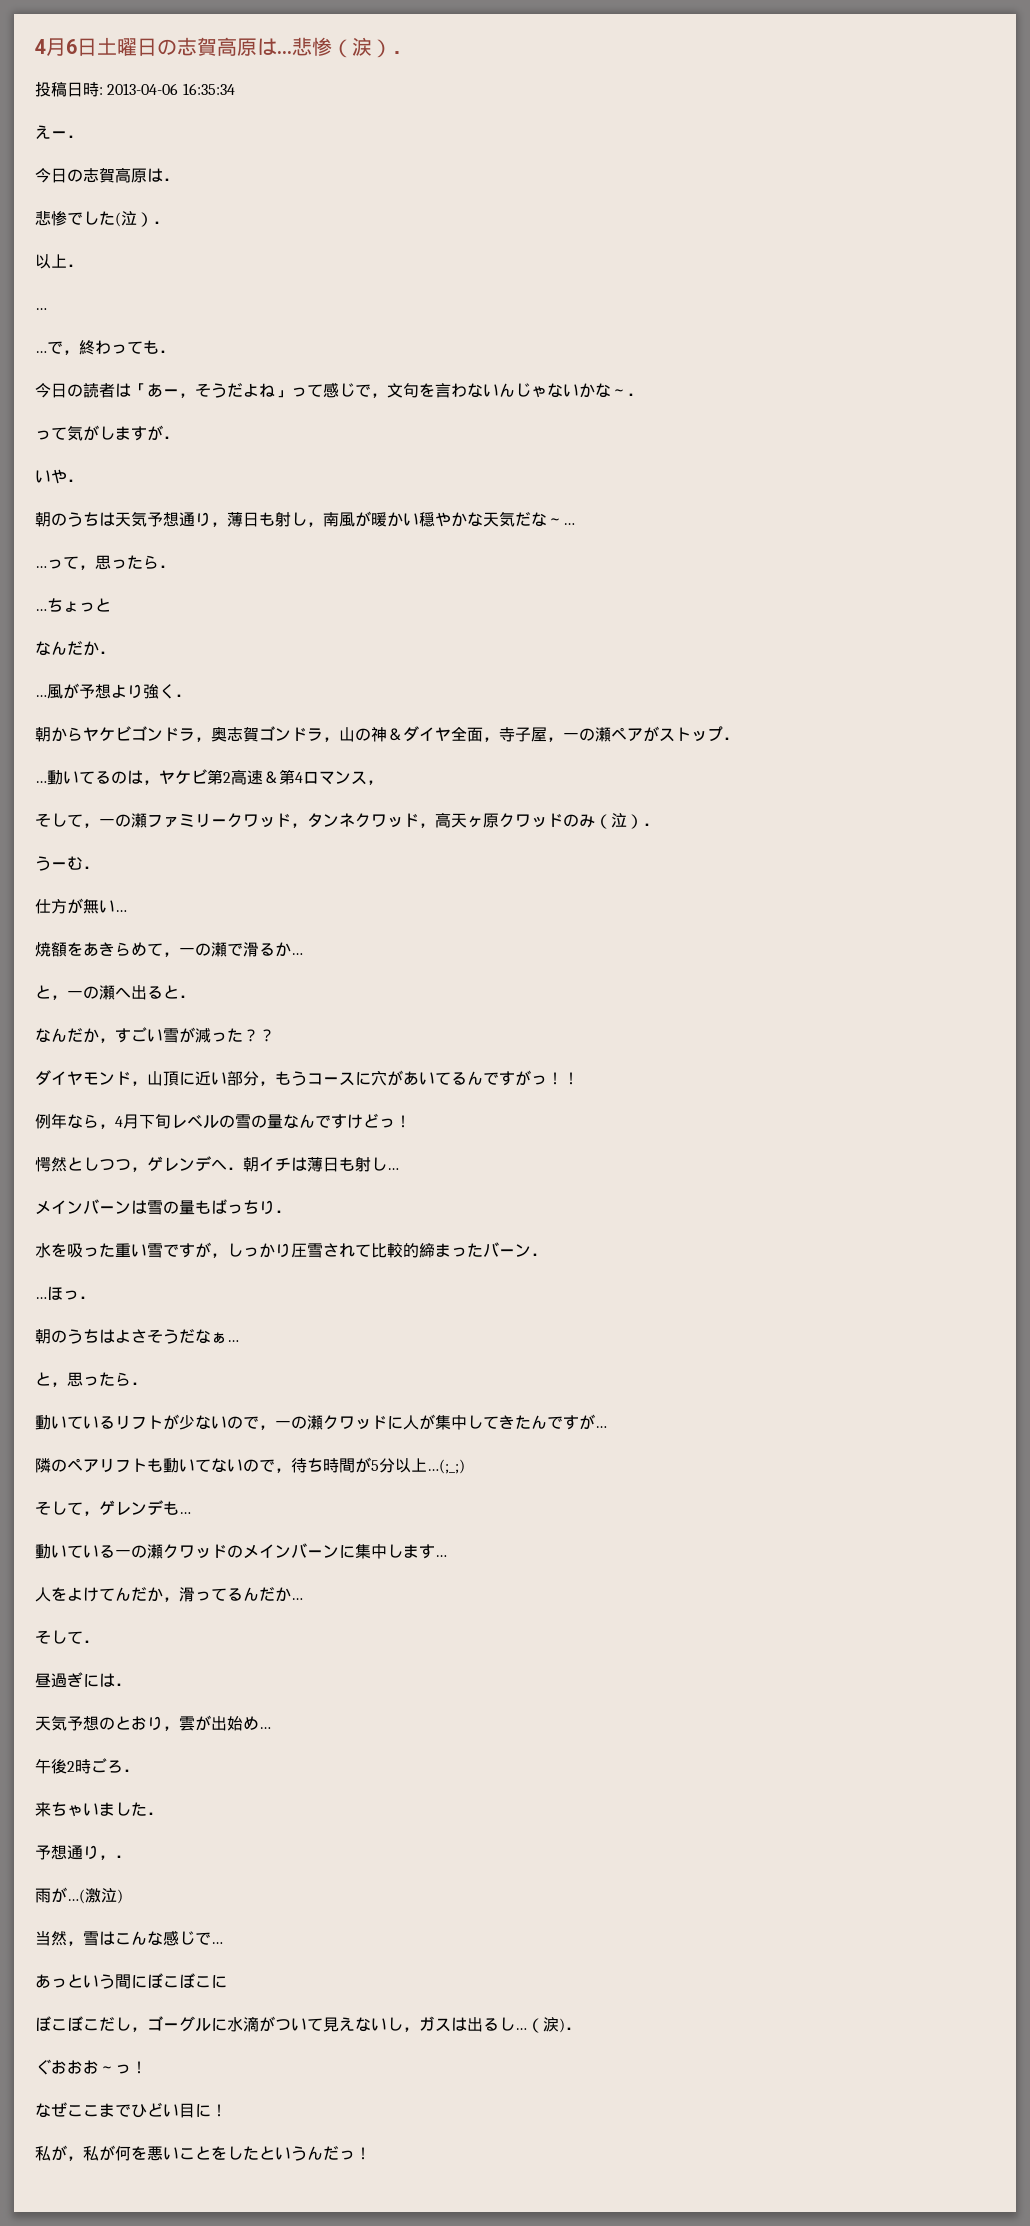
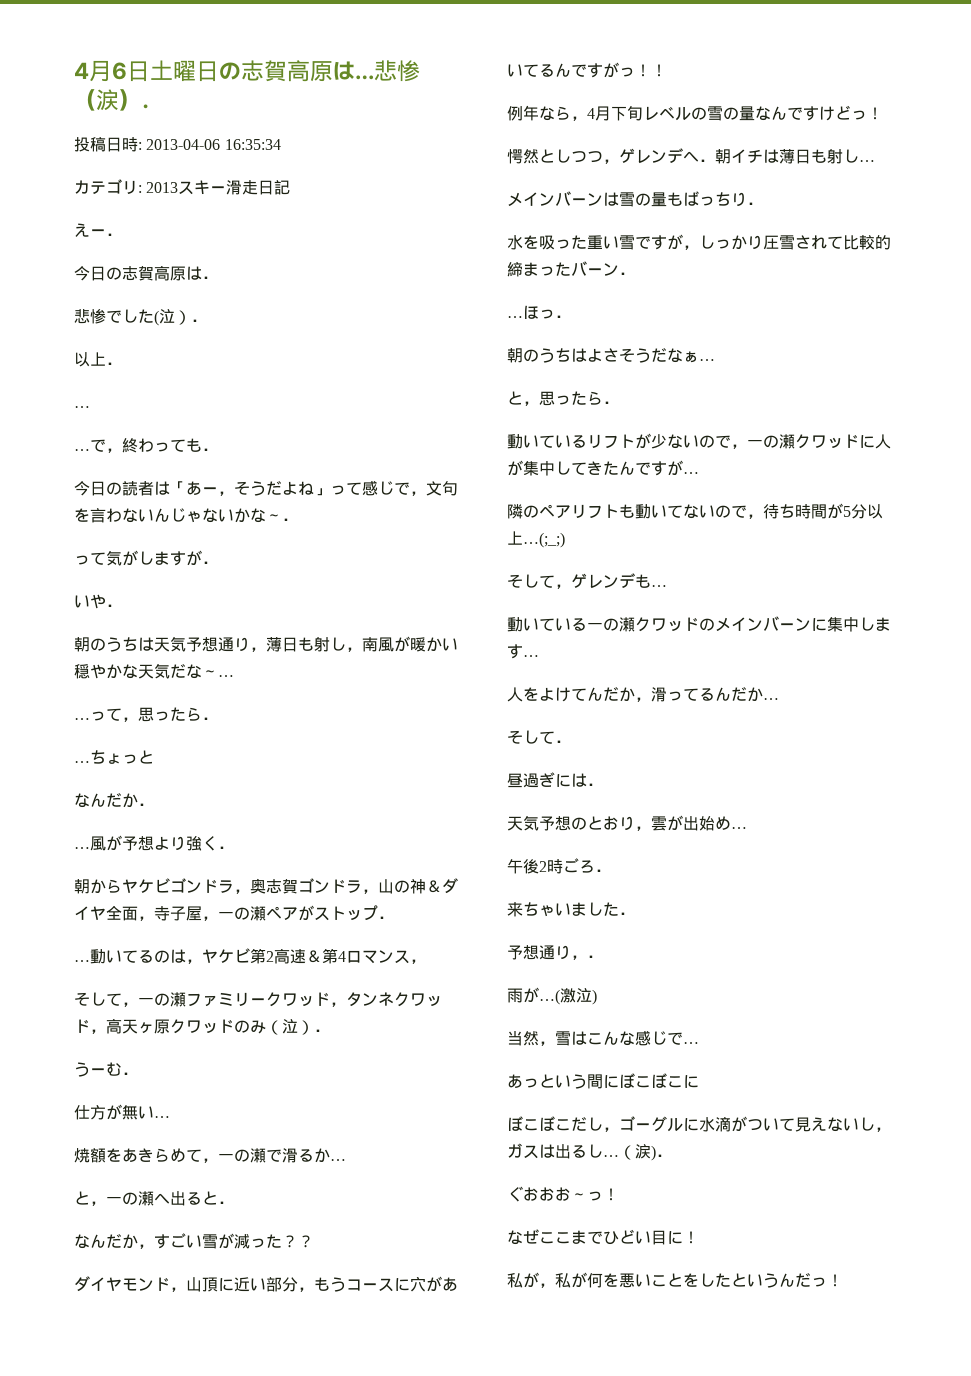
(235, 89) none -> [74,179,291,195] // カテゴリ: 2013スキー滑走日記

